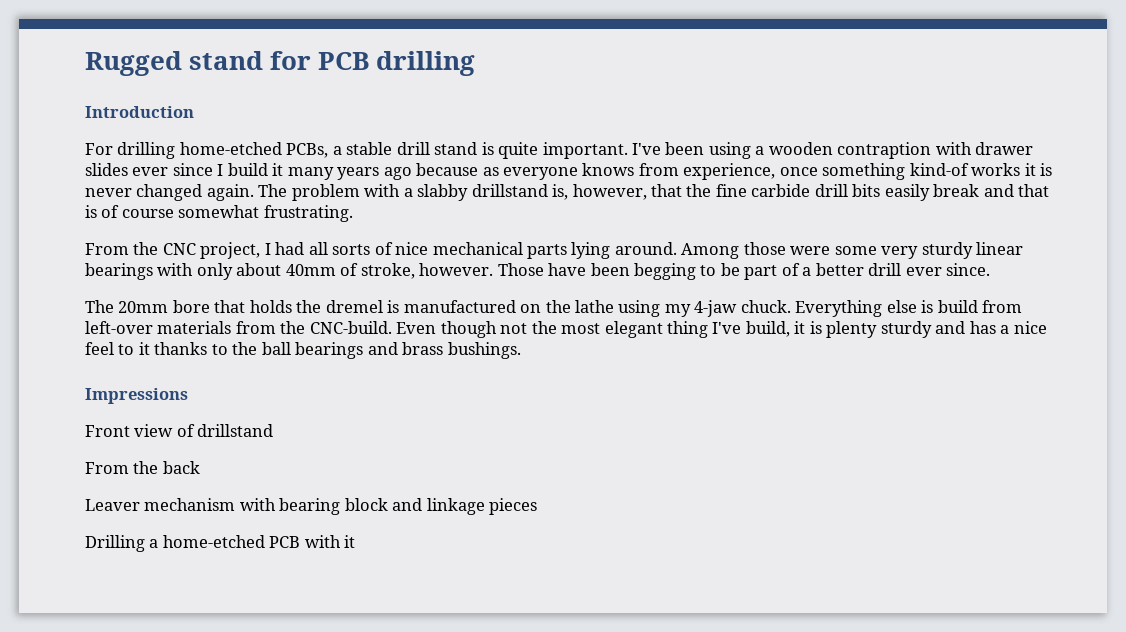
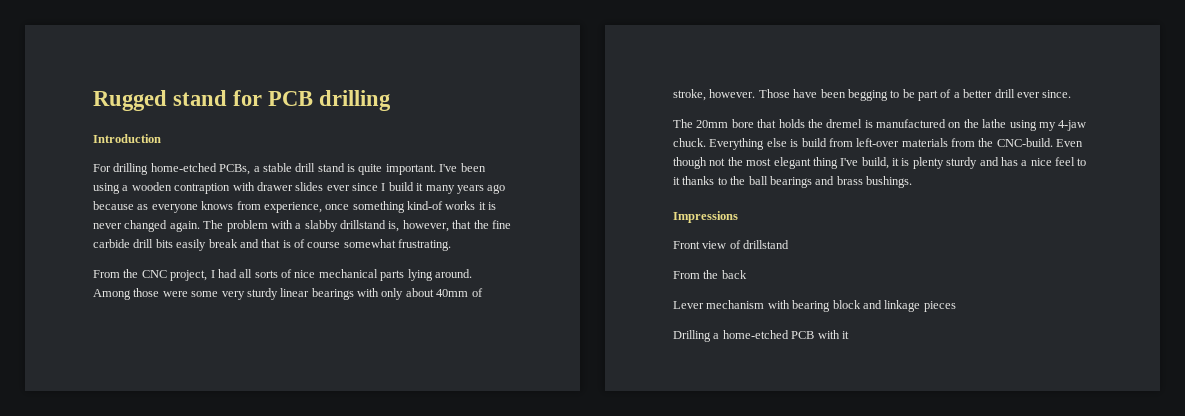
[85,499,140,511] Leaver -> [673,301,704,309] Lever

